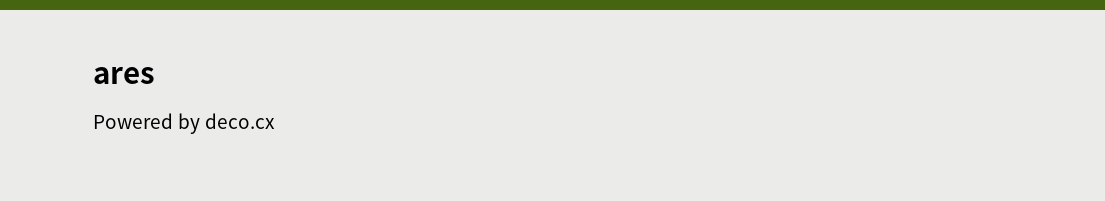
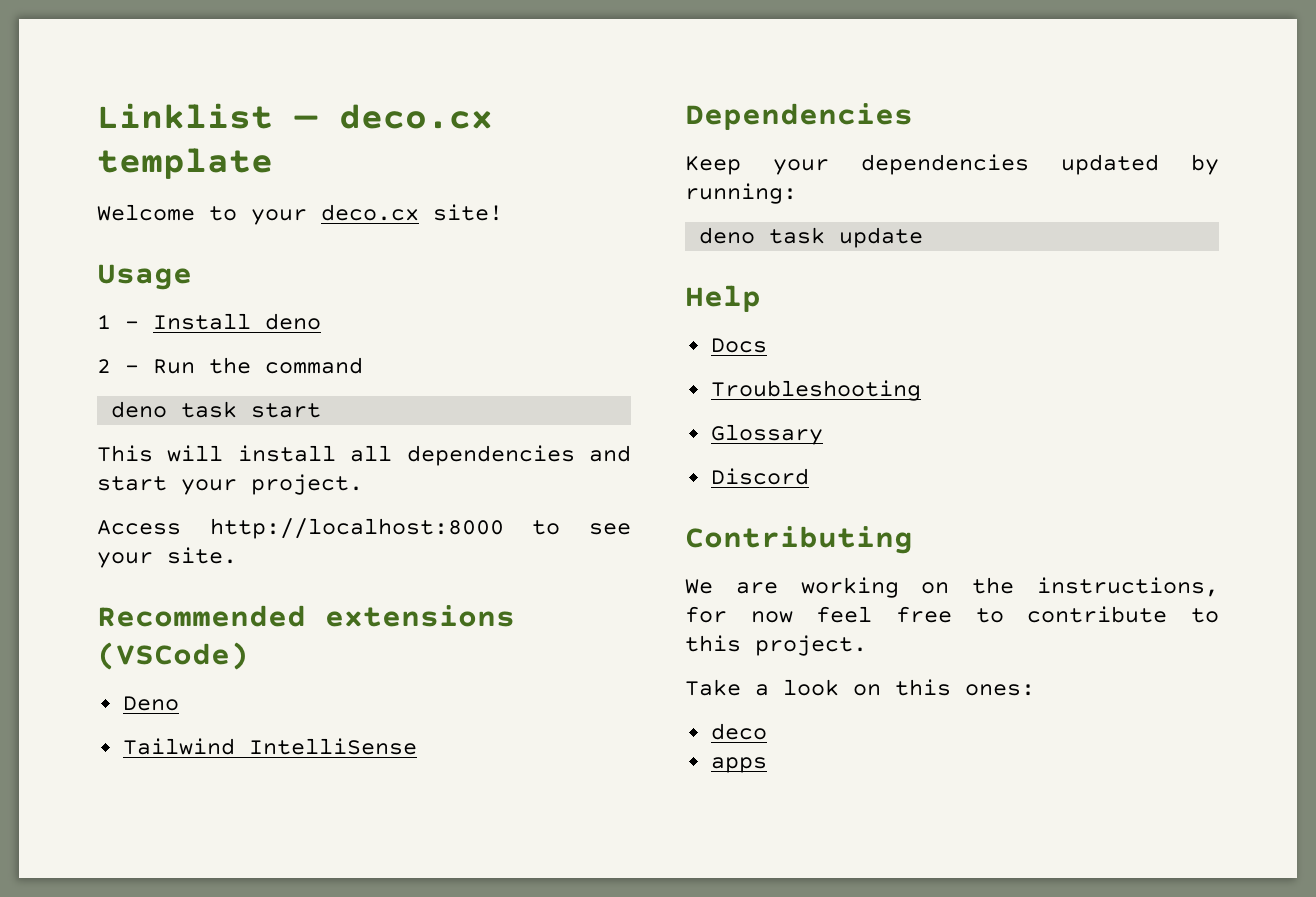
[93,67,155,84] [93,113,276,134] ares // Powered by deco.cx -> [97,103,493,129] [97,148,273,179] [97,204,503,225] [97,264,192,290] [97,313,321,330] [97,357,363,374] [111,401,322,418] [97,445,631,466] [97,474,363,495] [97,518,631,539] [97,547,237,568] [97,605,515,627] [97,642,249,670] [122,696,179,711] [122,738,417,755] [685,103,913,130] [685,154,1219,175] [685,183,797,204] [699,227,924,248] [685,285,761,312] [710,338,767,353] [710,380,921,401] [710,424,823,445] [710,468,809,485] [685,526,913,554] [685,577,1219,598] [685,606,1219,623] [685,635,867,656] [685,679,1035,696] [710,723,767,740] [710,757,767,773] Linklist — deco.cx template // Welcome to your deco.cx site! // Usage // 1 - Install deno // 2 - Run the command // deno task start // This will install all dependencies and start your project. // Access http://localhost:8000 to see your site. // Recommended extensions (VSCode) // Deno // Tailwind IntelliSense // Dependencies // Keep your dependencies updated by running: // deno task update // Help // Docs // Troubleshooting // Glossary // Discord // Contributing // We are working on the instructions, for now feel free to contribute to this project. // Take a look on this ones: // deco // apps

